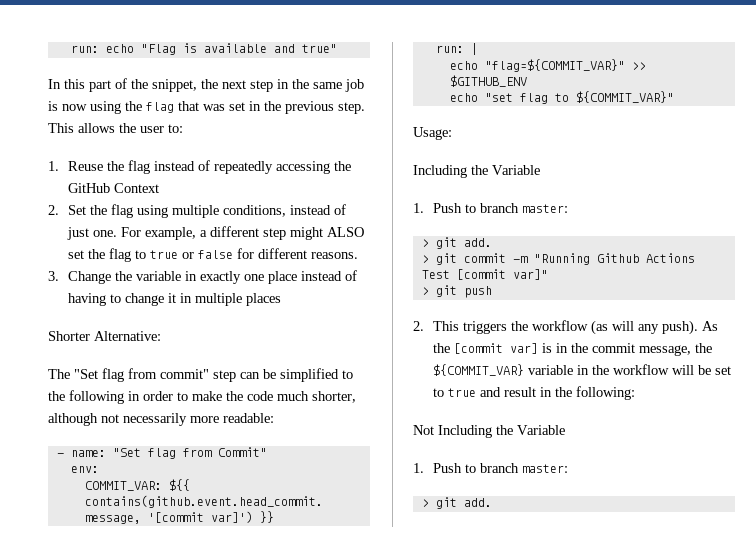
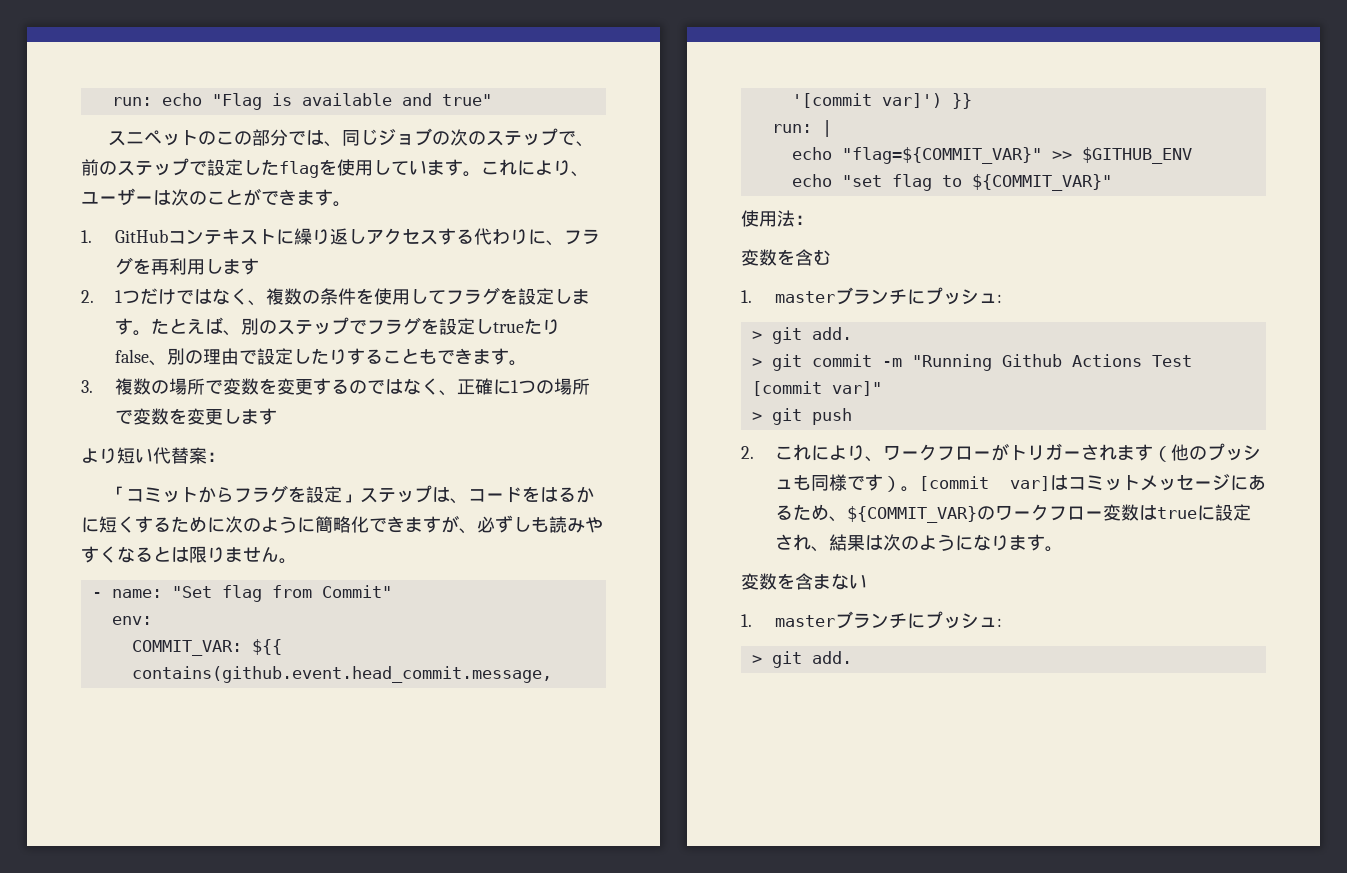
[48,78,364,92] [48,101,365,114] [48,123,183,133] [48,160,352,174] [68,183,160,193] [48,204,347,218] [67,226,365,240] [68,248,359,262] [48,270,358,284] [68,293,282,306] [48,331,161,341] [48,368,353,382] [48,390,356,404] [48,413,274,426] In this part of the snippet, the next step in the same job is now using the flag that was set in the previous step. This allows the user to: // 1. Reuse the flag instead of repeatedly accessing the GitHub Context // 2. Set the flag using multiple conditions, instead of just one. For example, a different step might ALSO set the flag to true or false for different reasons. // 3. Change the variable in exactly one place instead of having to change it in multiple places // Shorter Alternative: // The "Set flag from commit" step can be simplified to the following in order to make the code much shorter, although not necessarily more readable: -> [108,128,595,147] [81,158,589,178] [81,188,351,207] [81,228,601,246] [115,257,260,275] [81,287,591,306] [115,317,561,336] [115,348,528,366] [81,378,591,396] [115,408,278,425] [81,447,225,464] [108,485,595,504] [81,515,603,534] [81,546,297,564] スニペットのこの部分では、同じジョブの次のステップで、前のステップで設定したflagを使用しています。これにより、ユーザーは次のことができます。 // 1. GitHubコンテキストに繰り返しアクセスする代わりに、フラグを再利用します // 2. 1つだけではなく、複数の条件を使用してフラグを設定します。たとえば、別のステップでフラグを設定しtrueたりfalse、別の理由で設定したりすることもできます。 // 3.複数の場所で変数を変更するのではなく、正確に1つの場所で変数を変更します // より短い代替案： // 「コミットからフラグを設定」ステップは、コードをはるかに短くするために次のように簡略化できますが、必ずしも読みやすくなるとは限りません。
[413,127,452,140] [413,165,540,178] [413,203,569,213] Usage: // Including the Variable // 1. Push to branch master: -> [741,210,813,227] [741,249,831,266] [741,287,1003,305] 使用法： // 変数を含む // 1. masterブランチにプッシュ:
[433,320,719,335] [433,343,713,356] [433,364,732,376] [433,386,636,400] [413,425,565,438] [413,463,569,473] This triggers the workflow (as will any push). As the [commit var] is in the commit message, the ${COMMIT_VAR} variable in the workflow will be set to true and result in the following: // Not Including the Variable // 1. Push to branch master: -> [775,443,1262,462] [775,474,1266,492] [775,504,1252,523] [775,534,1064,552] [741,573,867,590] [741,611,1003,629] これにより、ワークフローがトリガーされます（他のプッシュも同様です）。[commit var]はコミットメッセージにあるため、${COMMIT_VAR}のワークフロー変数はtrueに設定され、結果は次のようになります。 // 変数を含まない // 1. masterブランチにプッシュ:

